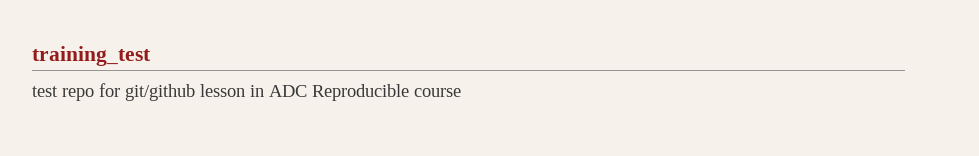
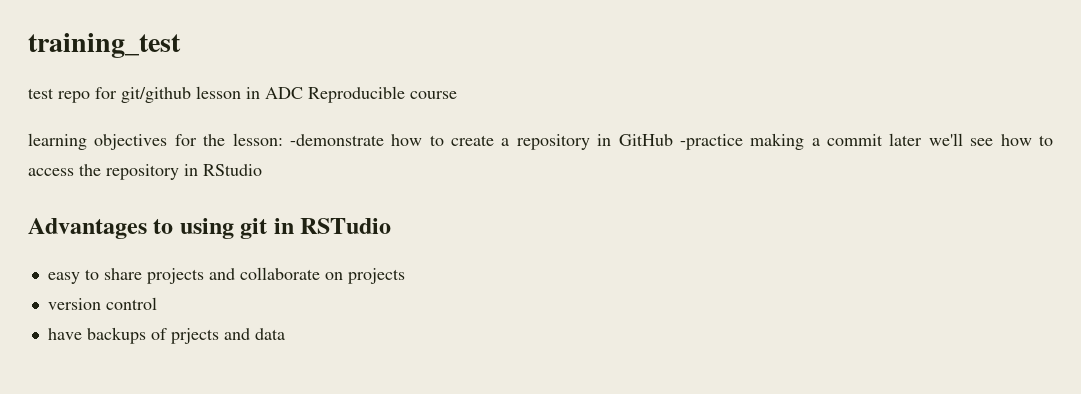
(461, 92) none -> [28,133,1054,150] [28,164,262,180] [28,218,392,239] [47,267,405,284] [47,297,157,310] [47,327,285,344] // learning objectives for the lesson: -demonstrate how to create a repository in GitHub -practice making a commit later we'll see how to access the repository in RStudio // Advantages to using git in RSTudio // easy to share projects and collaborate on projects // version control // have backups of prjects and data

